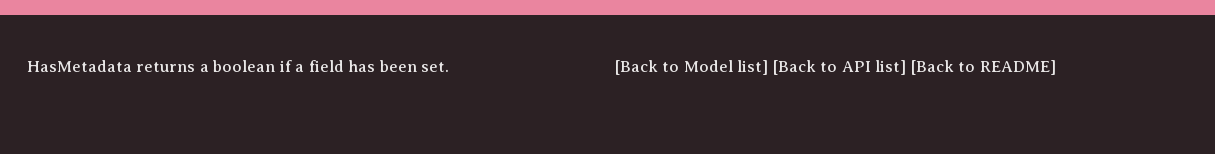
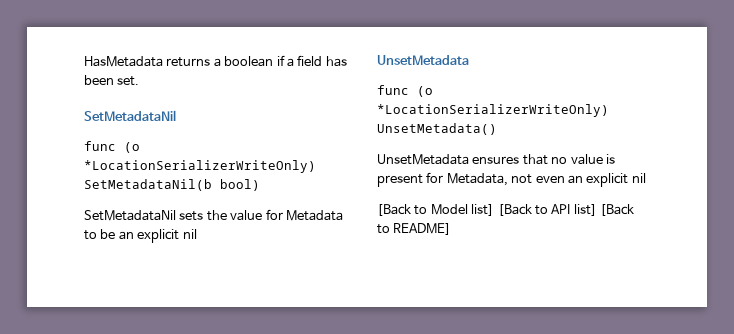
(450, 67) none -> [84,110,176,121] [84,141,140,153] [84,160,316,173] [84,179,260,191] [84,209,343,221] [84,229,197,243] [377,55,469,65] [377,85,433,97] [377,104,609,117] [377,123,497,135] [377,154,615,165] [377,172,646,187] // SetMetadataNil // func (o *LocationSerializerWriteOnly) SetMetadataNil(b bool) // SetMetadataNil sets the value for Metadata to be an explicit nil // UnsetMetadata // func (o *LocationSerializerWriteOnly) UnsetMetadata() // UnsetMetadata ensures that no value is present for Metadata, not even an explicit nil

